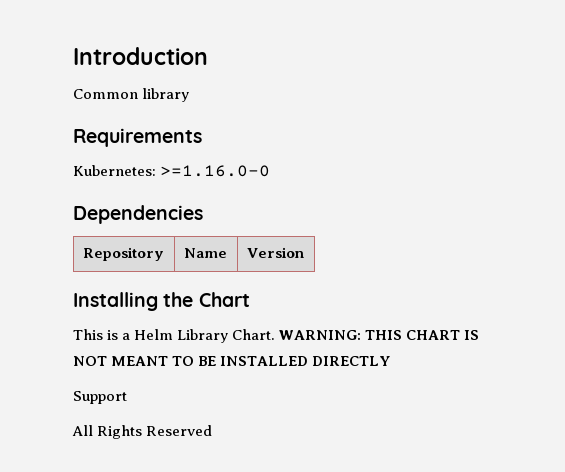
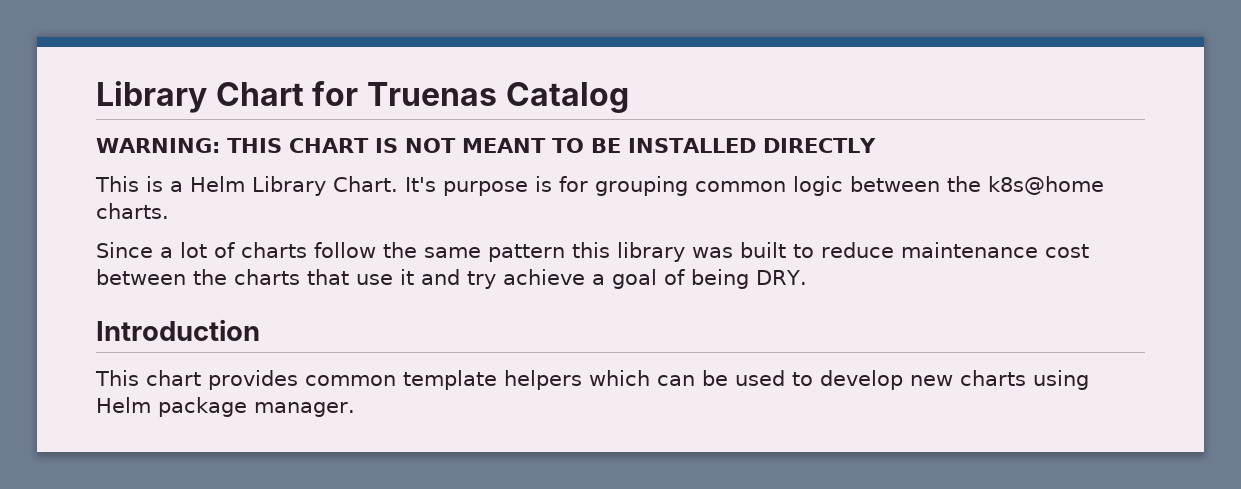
[73,47,208,65] [73,88,190,102] [73,128,202,147] [73,165,271,177] [73,205,203,224] [82,247,164,261] [183,248,227,258] [246,247,304,258] [73,292,250,311] [73,329,276,343] Introduction // Common library // Requirements // Kubernetes: >=1.16.0-0 // Dependencies // Repository | Name | Version // Installing the Chart // This is a Helm Library Chart. -> [96,81,629,113] Library Chart for Truenas Catalog //
[73,391,127,404] [72,425,213,439] Support // All Rights Reserved -> [95,176,1104,196] [96,203,169,219] [96,242,1089,262] [96,269,807,289] [96,319,260,341] [95,370,1089,390] [96,397,355,417] This is a Helm Library Chart. It's purpose is for grouping common logic between the k8s@home charts. // Since a lot of charts follow the same pattern this library was built to reduce maintenance cost between the charts that use it and try achieve a goal of being DRY. // Introduction // This chart provides common template helpers which can be used to develop new charts using Helm package manager.

